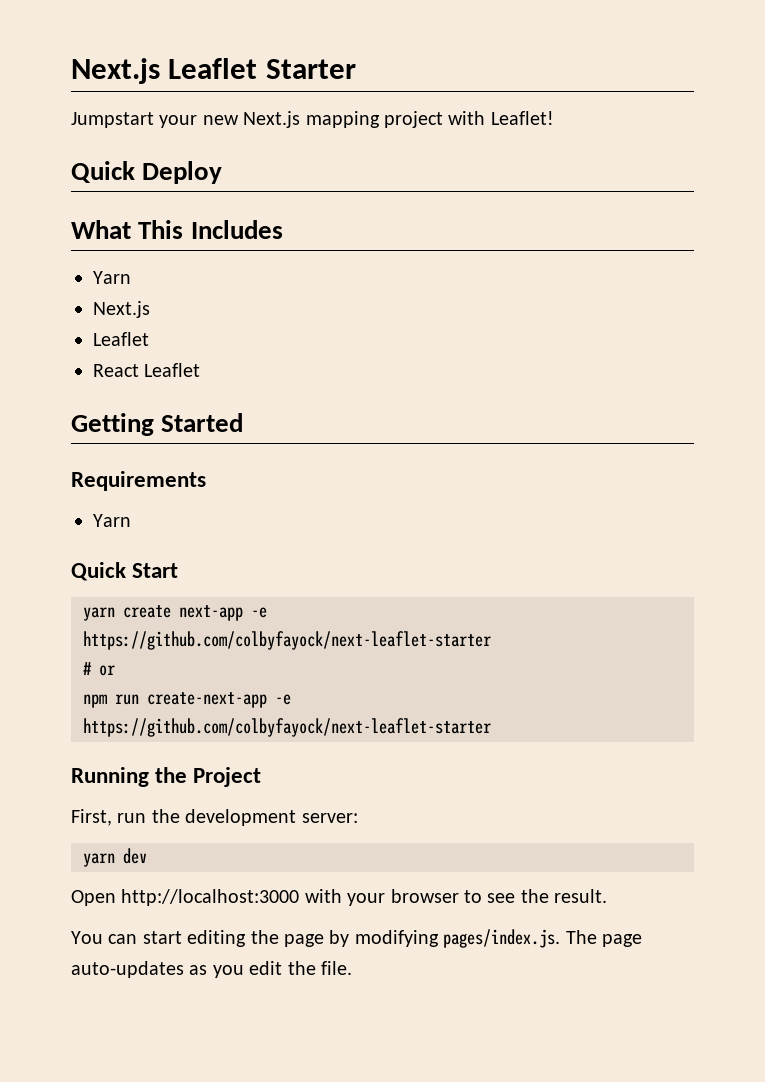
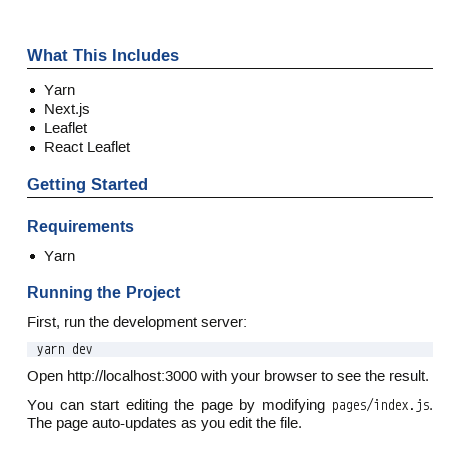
[71,58,356,84] [71,111,554,128] [71,161,223,184] Next.js Leaflet Starter // Jumpstart your new Next.js mapping project with Leaflet! // Quick Deploy // -> (27, 55) none
[71,562,179,581] [83,605,267,621] [83,631,491,650] [83,662,115,676] [83,692,291,708] [83,718,491,737] // Quick Start // yarn create next-app -e https://github.com/colbyfayock/next-leaflet-starter // # or // npm run create-next-app -e https://github.com/colbyfayock/next-leaflet-starter -> (75, 256) none

